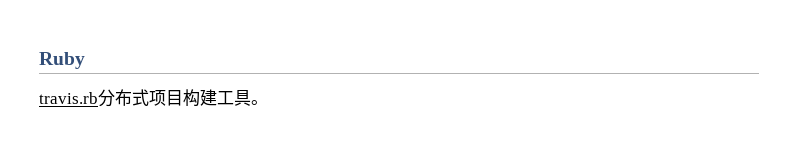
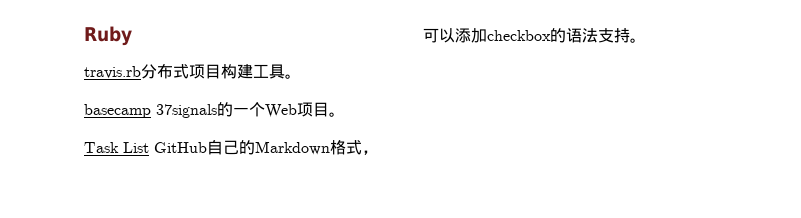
(268, 102) none -> [84,102,345,118] [84,140,378,155] [423,28,646,43] // basecamp 37signals的一个Web项目。 // Task List GitHub自己的Markdown格式，可以添加checkbox的语法支持。

